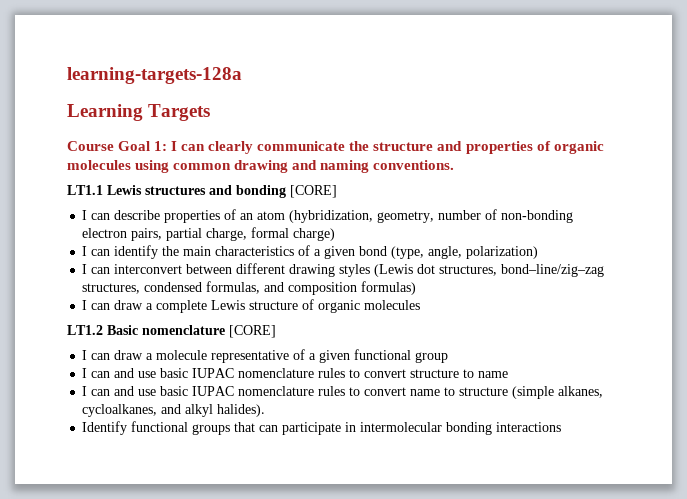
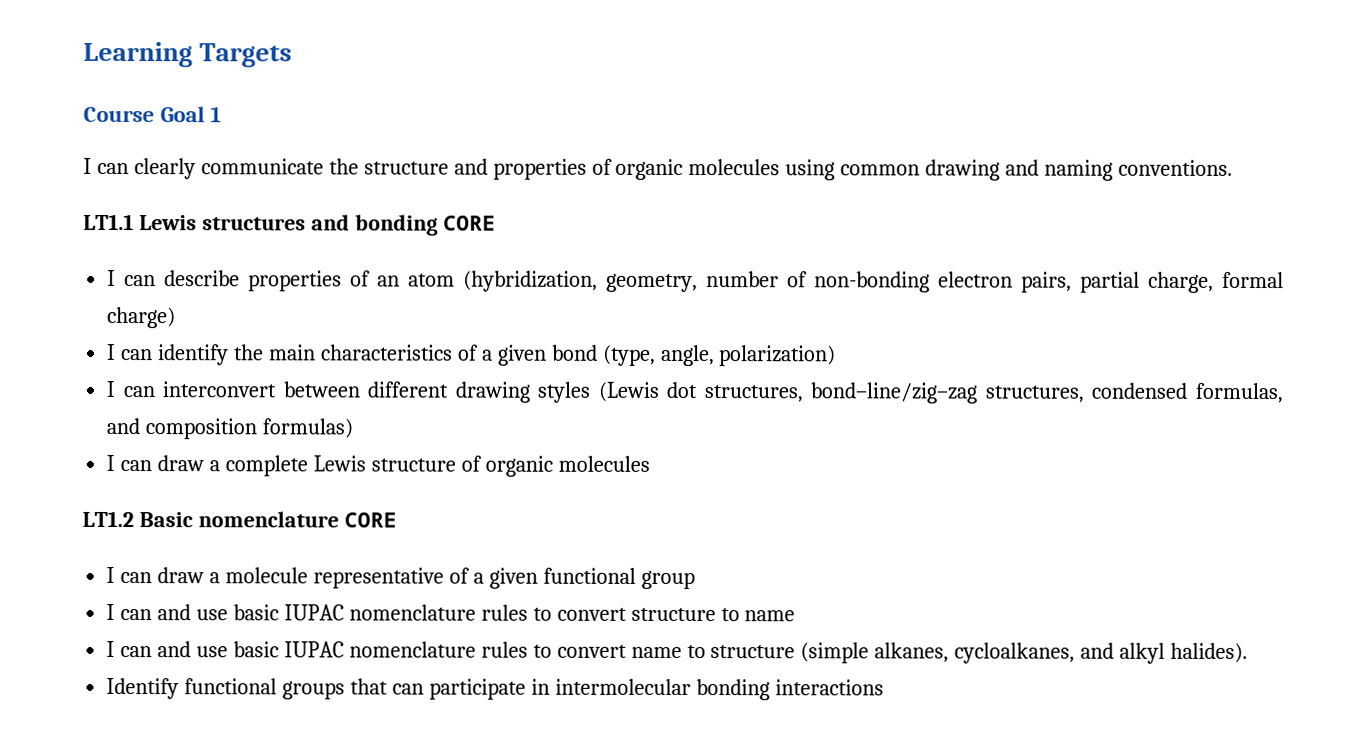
[67,67,242,84] learning-targets-128a // -> (83, 54) none
[154,141,168,151] 1: -> [210,106,223,123] 1 //
[290,185,337,198] [CORE] -> [442,215,496,231] CORE
[229,325,276,338] [CORE] -> [343,512,397,528] CORE

